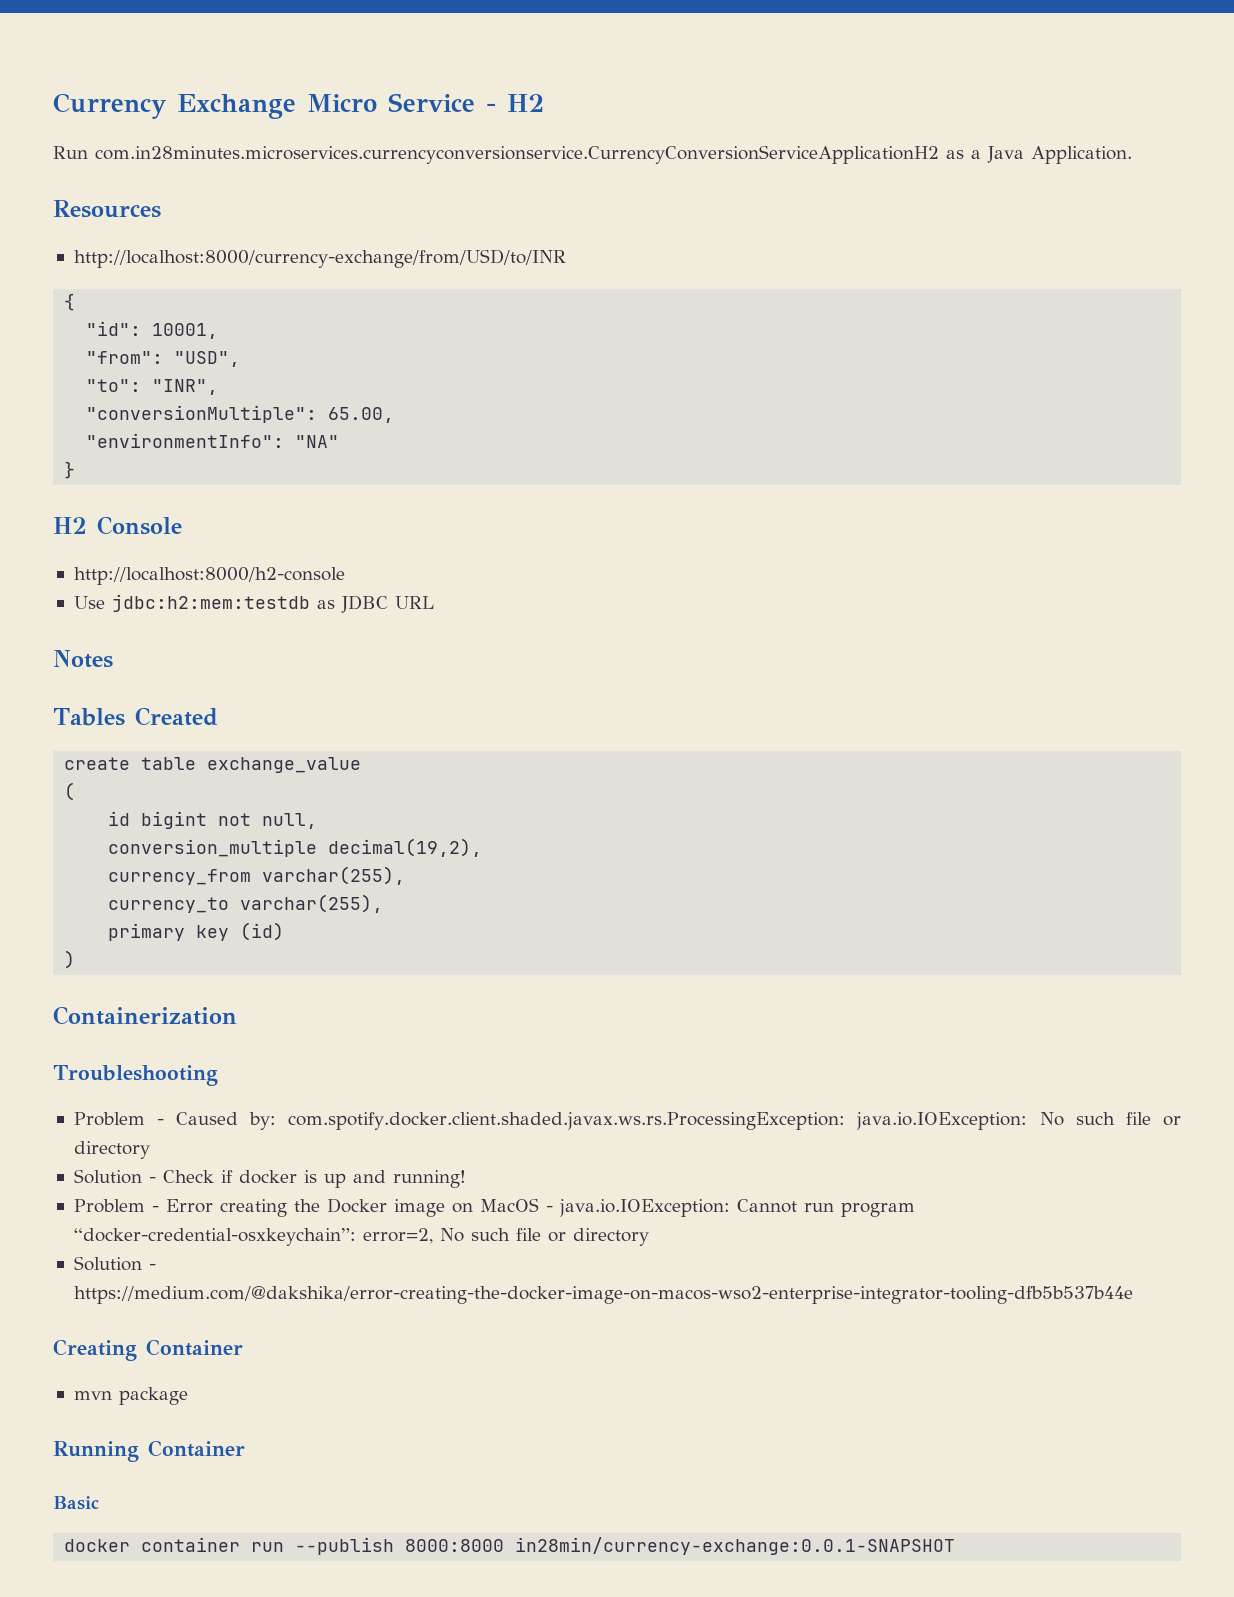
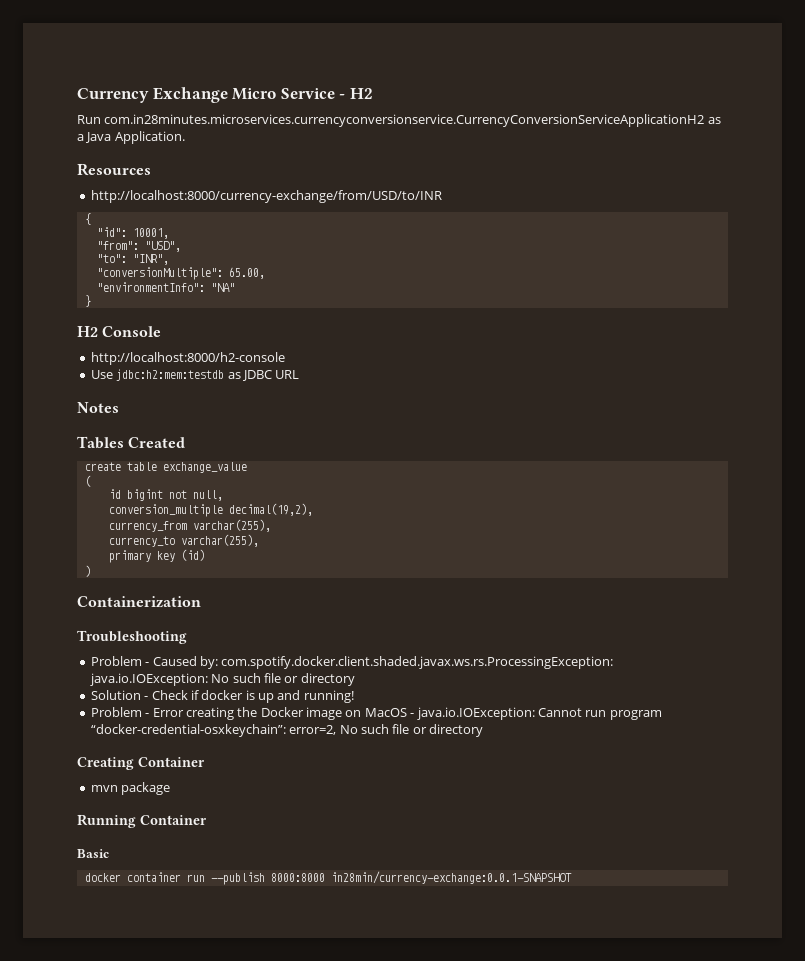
[73,1256,156,1271] [73,1286,1133,1304] // Solution - https://medium.com/@dakshika/error-creating-the-docker-image-on-macos-wso2-enterprise-integrator-tooling-dfb5b537b44e -> (483, 730) none

